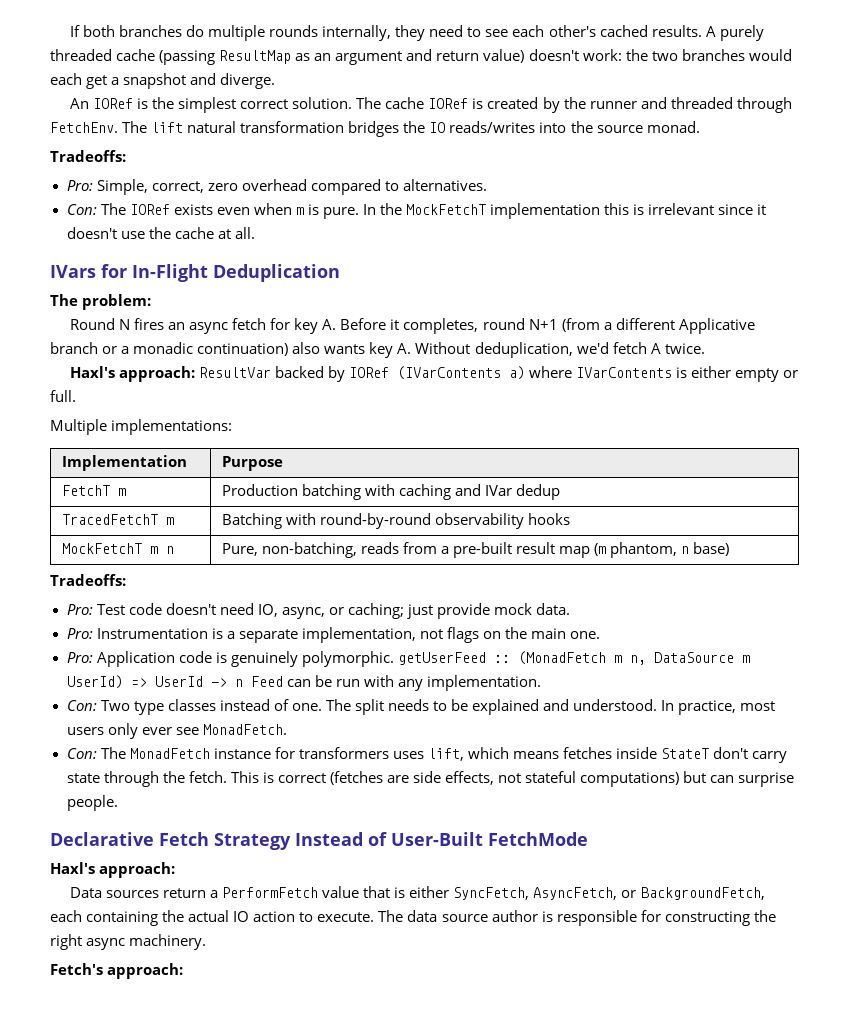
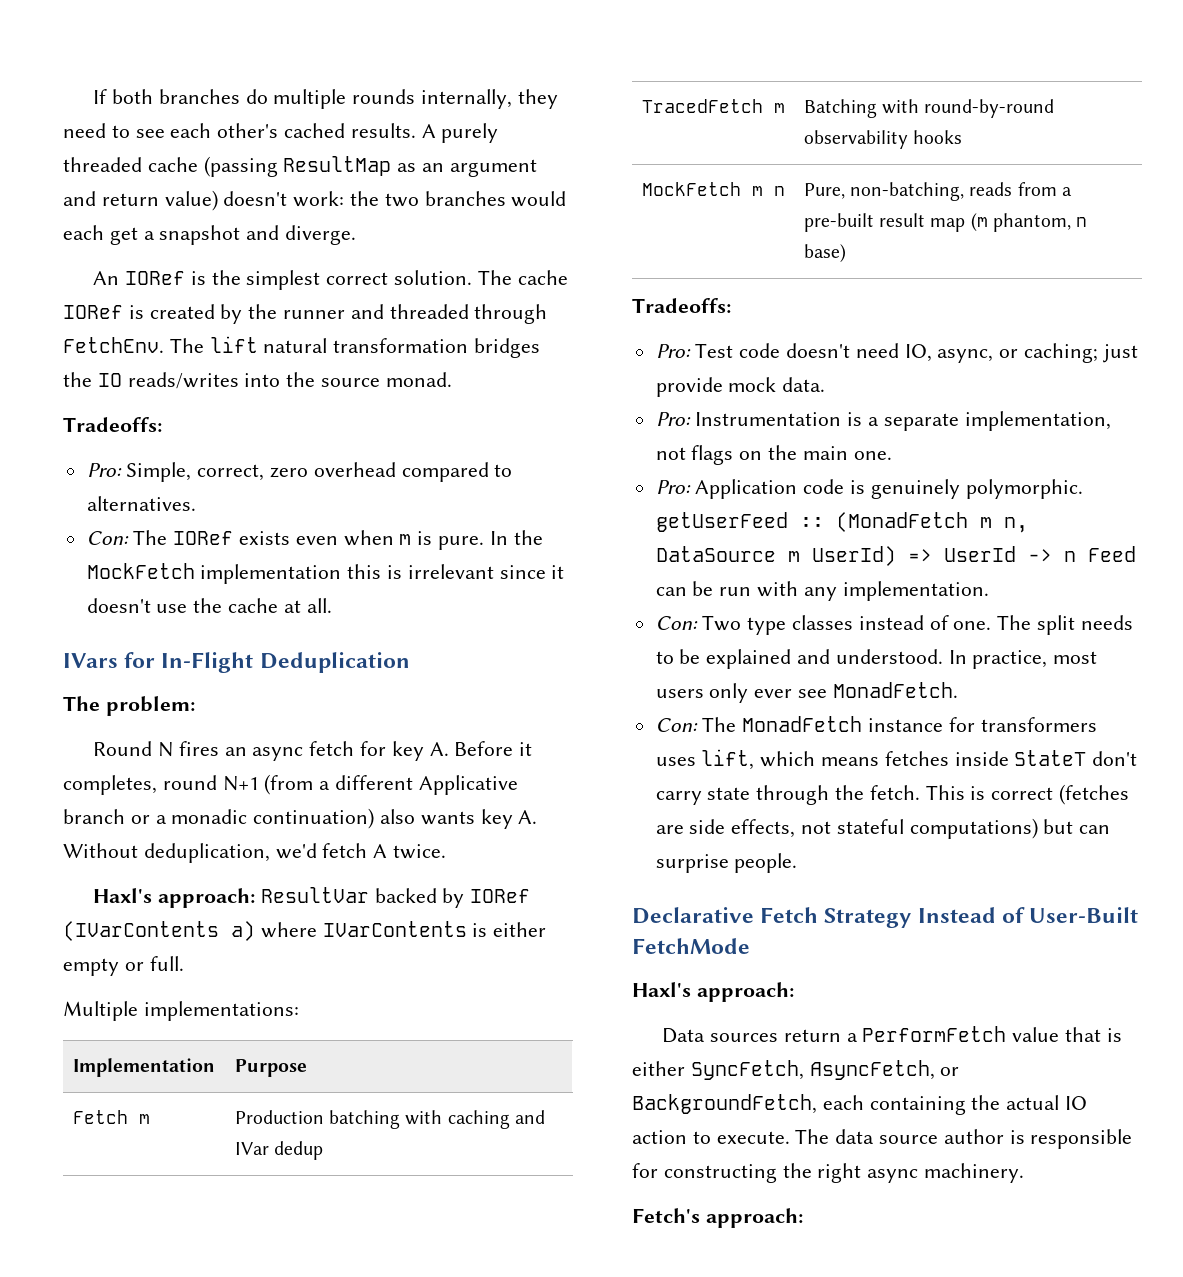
[406,204,487,215] MockFetchT -> [86,563,195,579] MockFetch
[61,485,110,496] FetchT -> [72,1110,128,1124] Fetch
[61,514,158,525] TracedFetchT -> [641,99,763,113] TracedFetch
[61,543,142,554] MockFetchT -> [641,182,741,196] MockFetch

